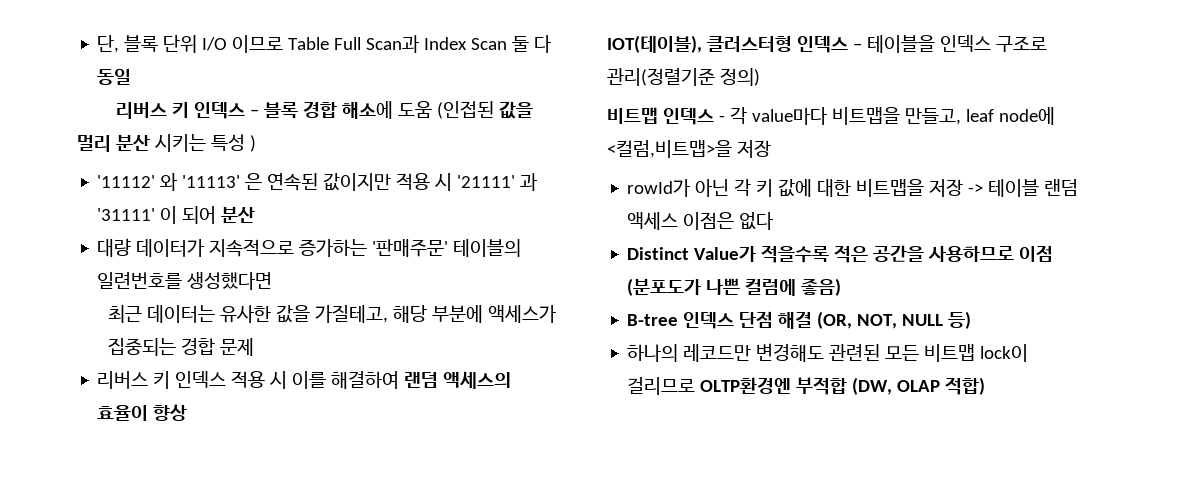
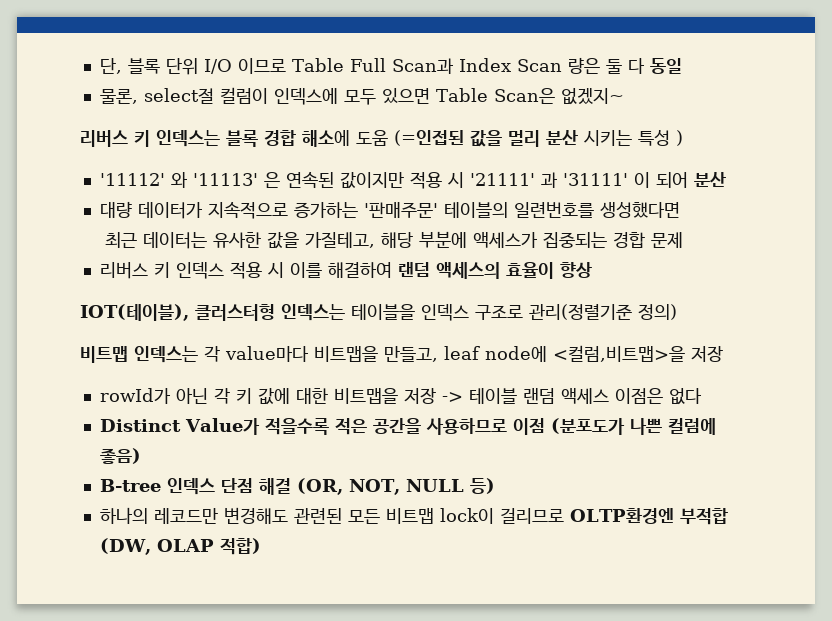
(508, 44) none -> [567,57,600,74] 량은
[116,101,260,119] // 리버스 키 인덱스 – -> [99,87,624,105] [80,130,220,147] // 물론, select절 컬럼이 인덱스에 모두 있으면 Table Scan은 없겠지~ // 리버스 키 인덱스는
[437,101,495,119] (인접된 -> [394,130,464,146] (=인접된
[796,36,862,53] 인덱스 – -> [281,304,345,321] 인덱스는
[662,108,725,125] 인덱스 - -> [134,346,198,363] 인덱스는

